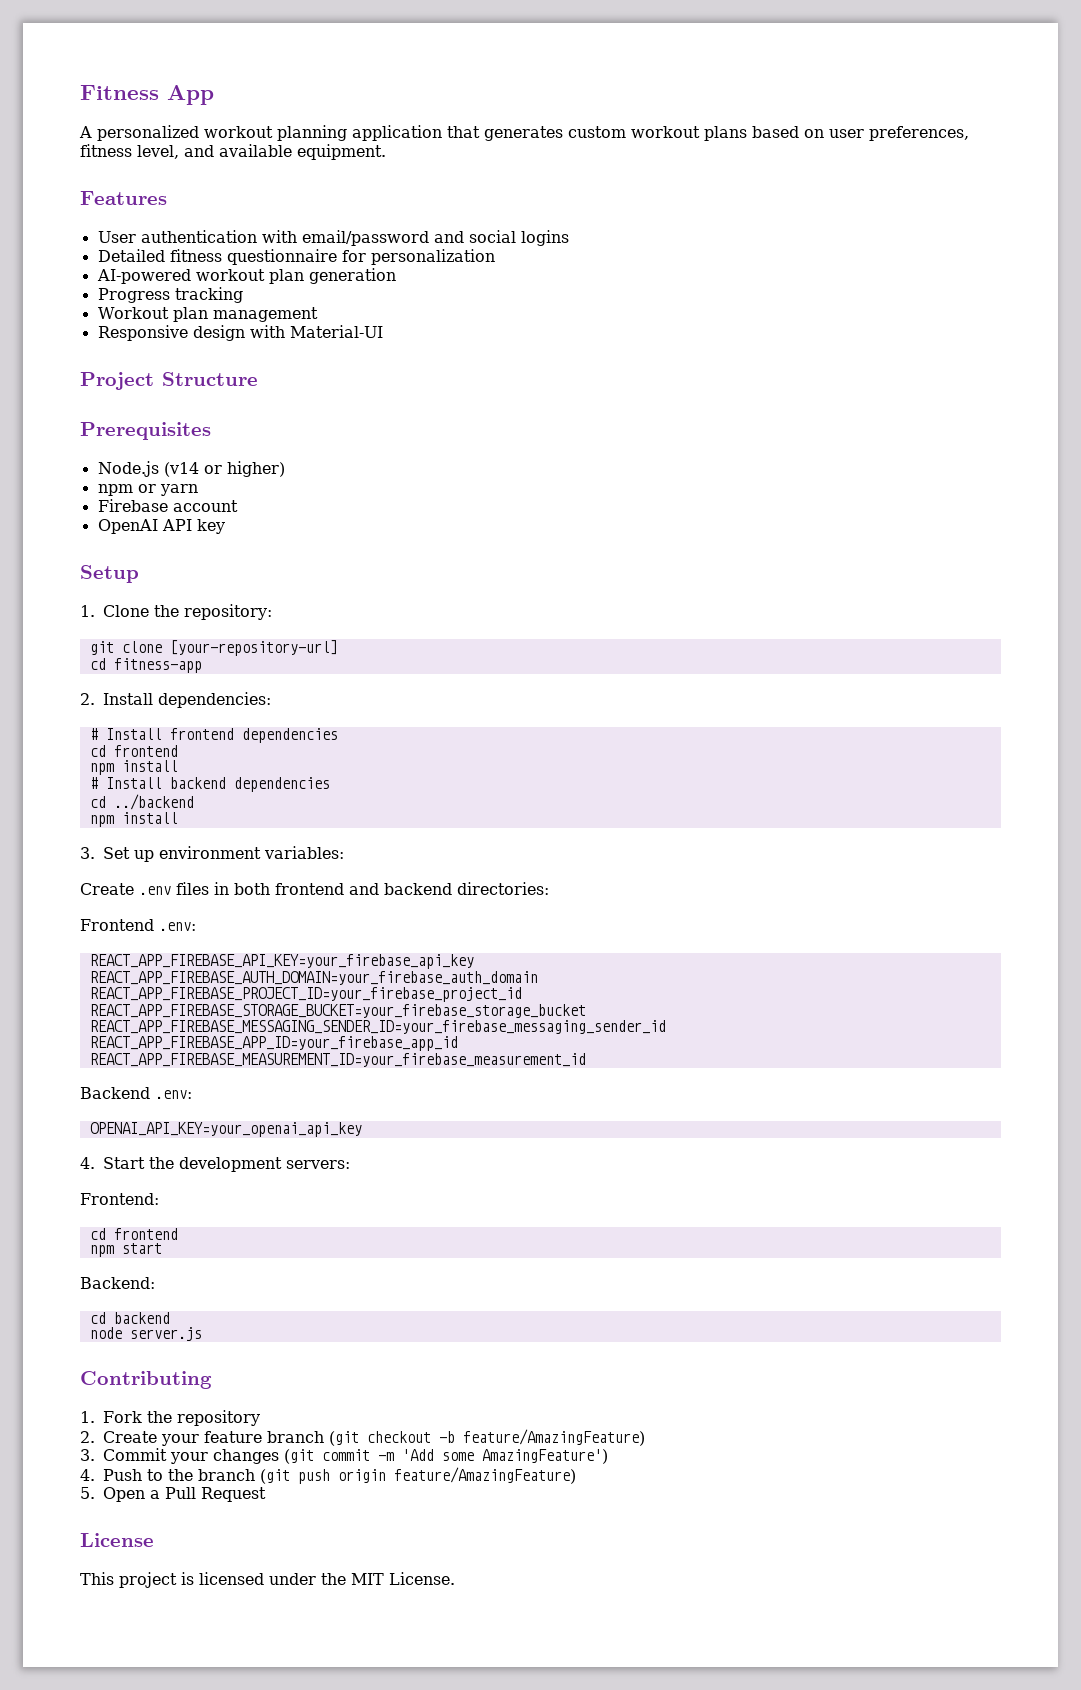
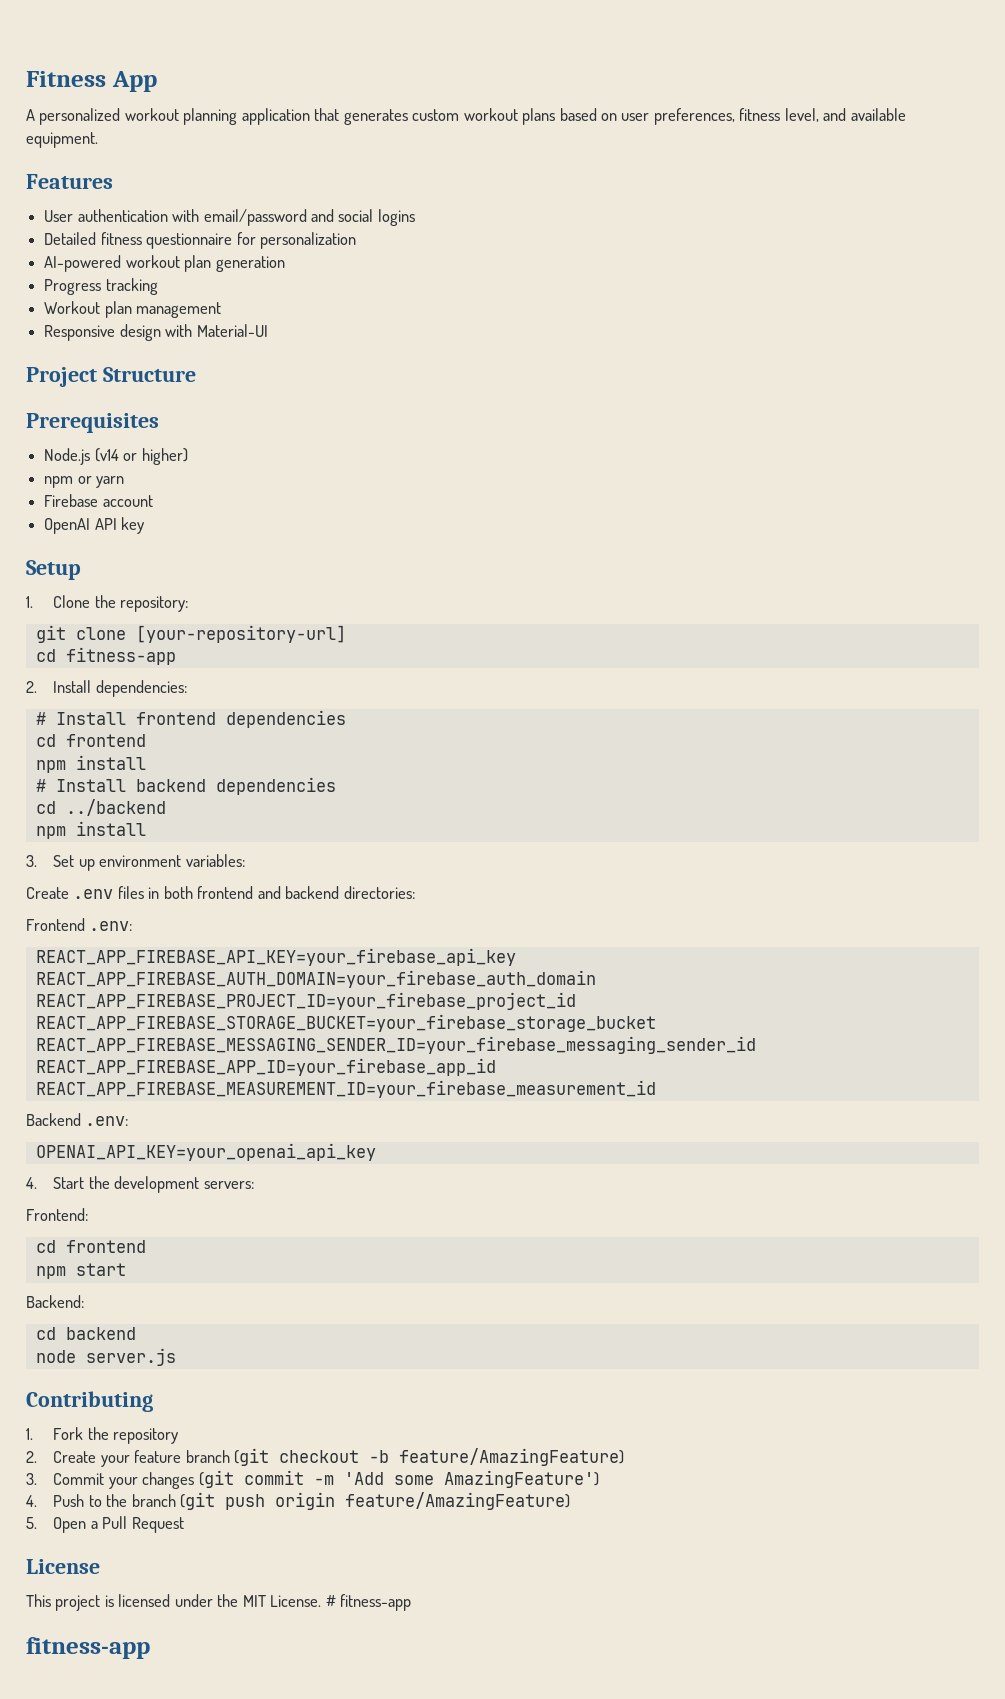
(455, 1578) none -> [325,1594,412,1611] [26,1637,150,1659] # fitness-app // fitness-app

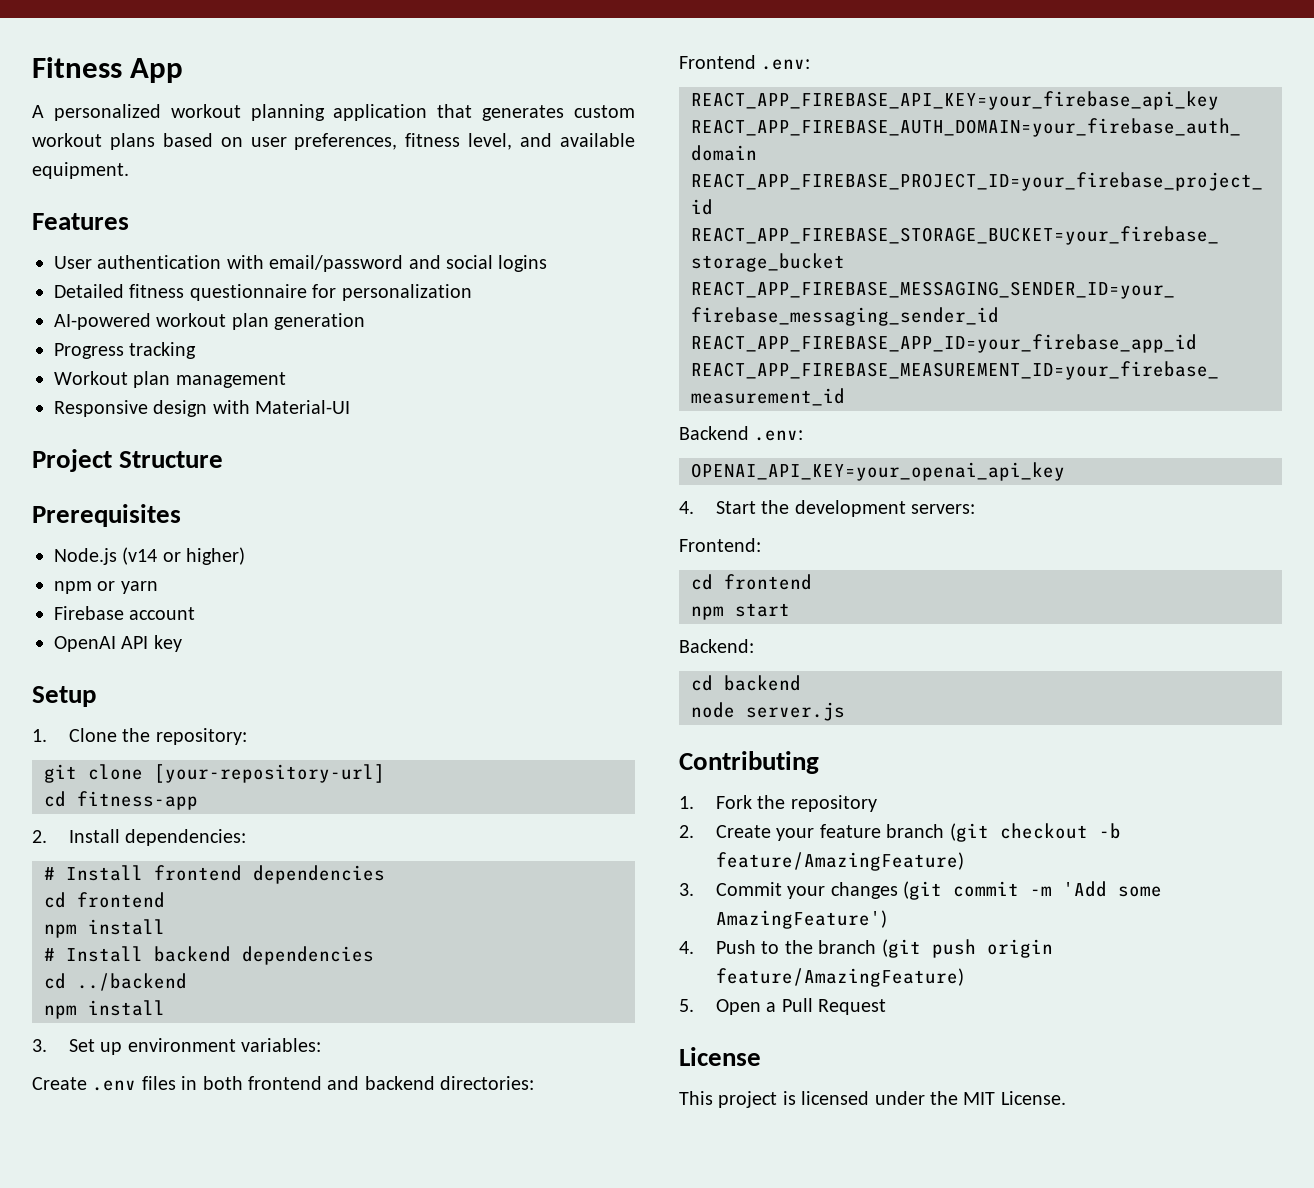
[325,1594,412,1611] [26,1637,150,1659] # fitness-app // fitness-app -> (1066, 1098) none

